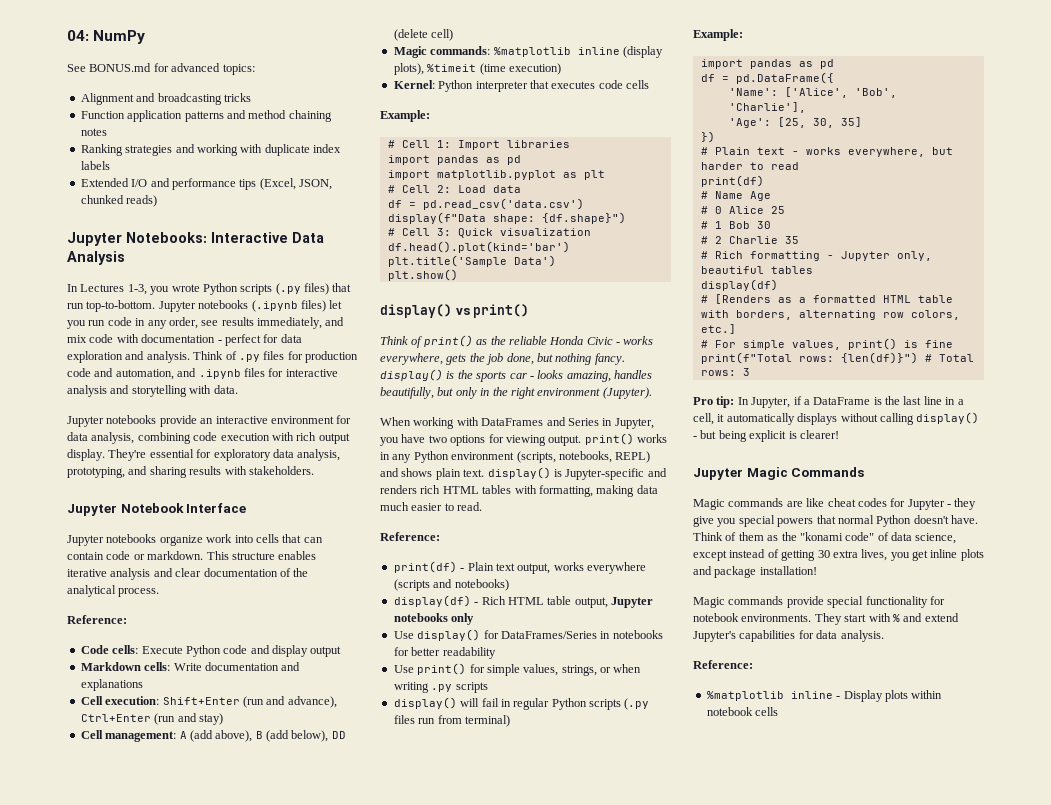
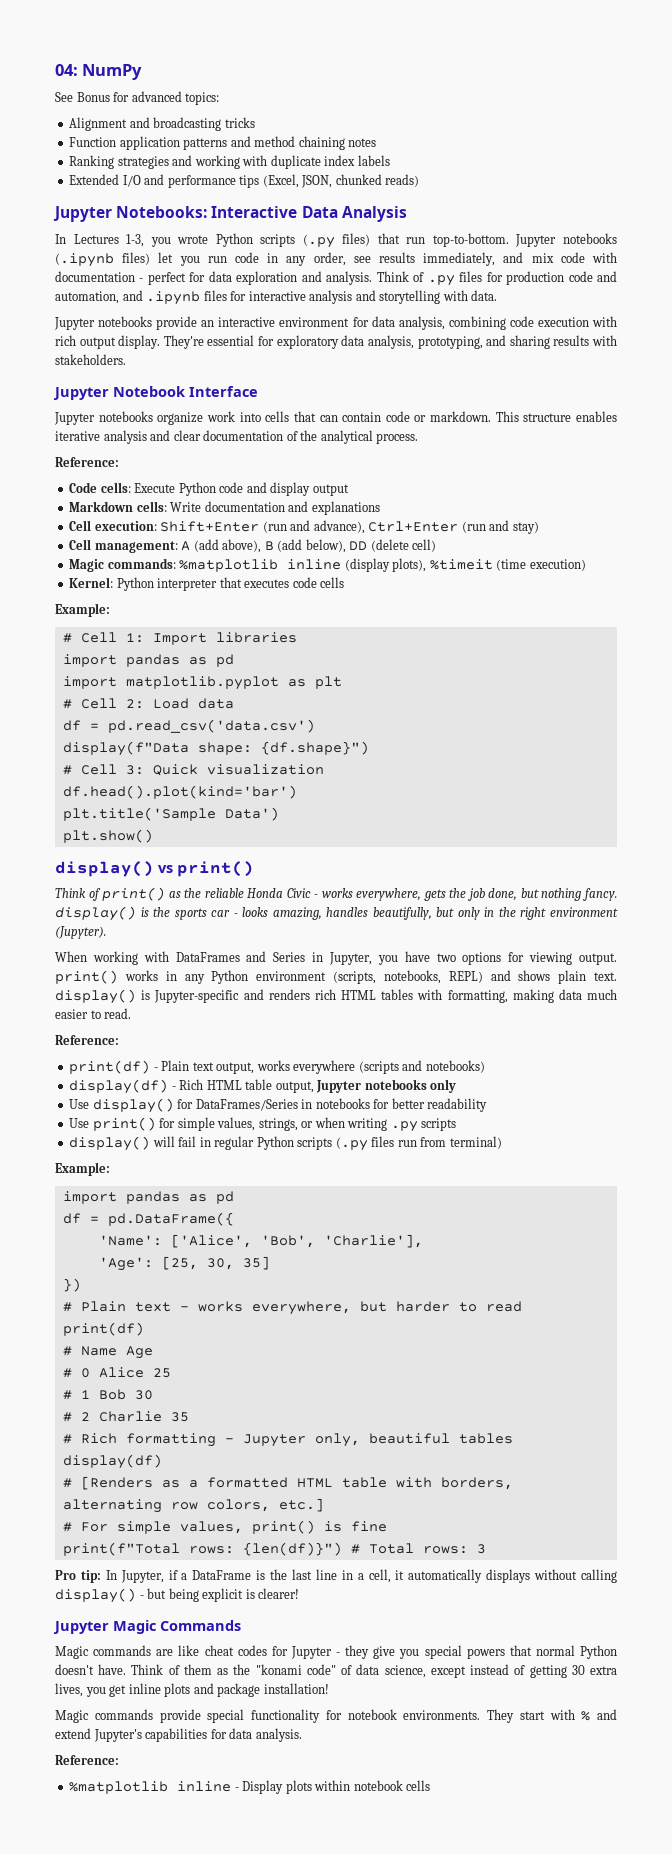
[89,63,152,72] BONUS.md -> [76,92,110,102] Bonus

